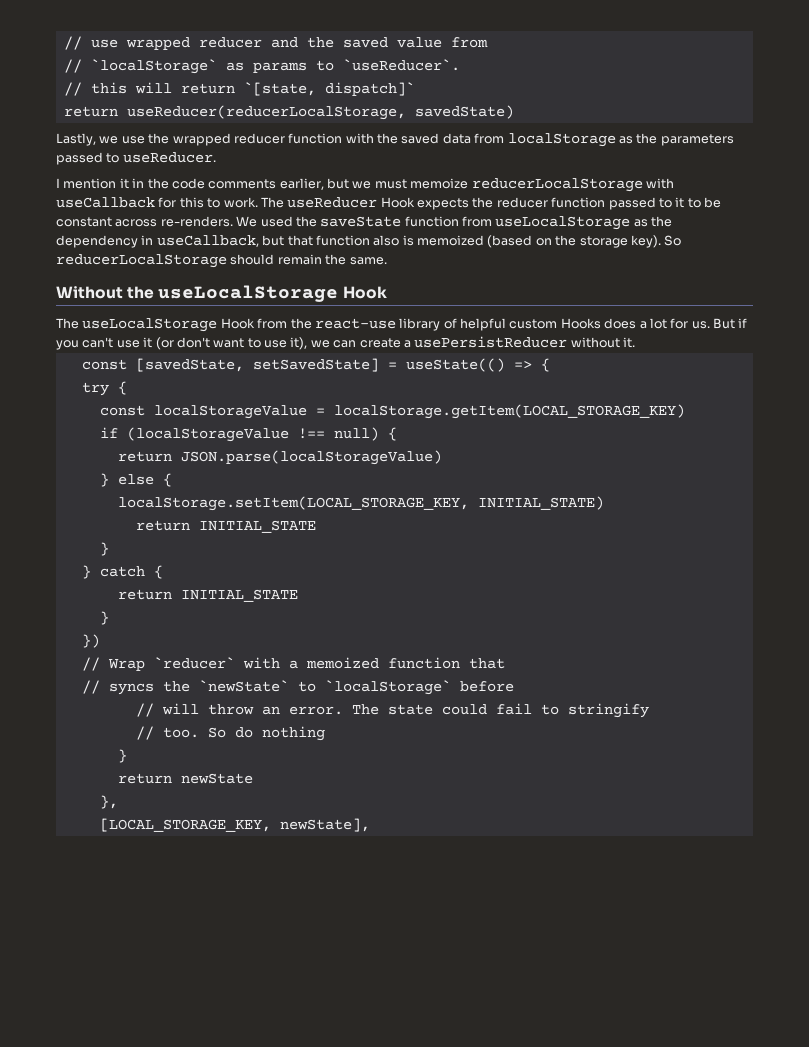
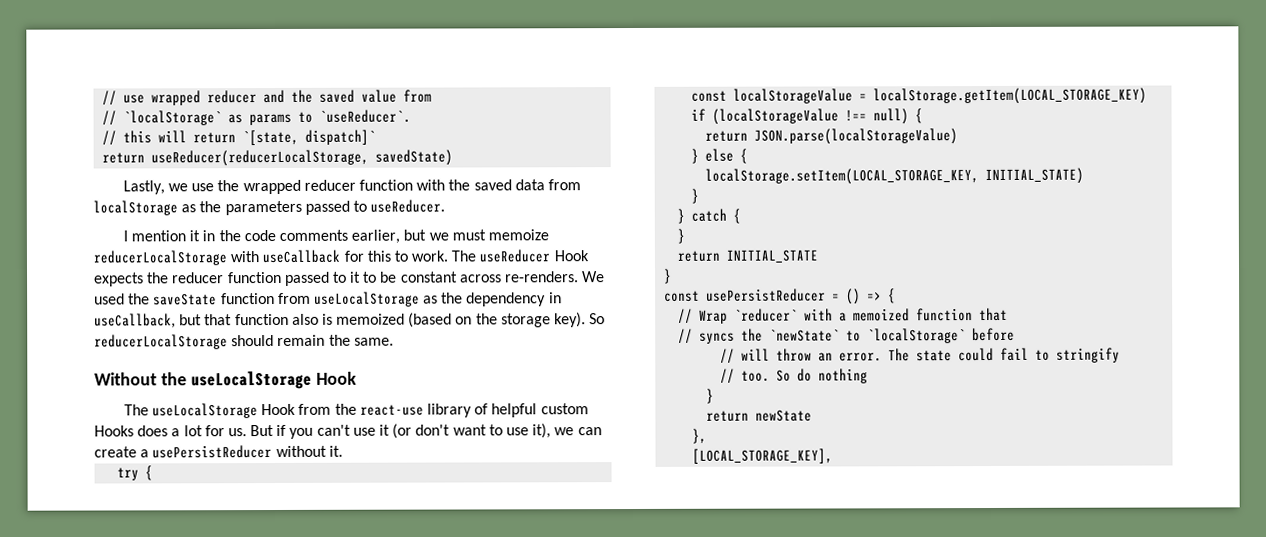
[81,358,550,372] // const [savedState, setSavedState] = useState(() => { -> (343, 451) none
[135,520,316,533] // return INITIAL_STATE -> (1085, 176) none
[117,589,298,602] [99,611,109,625] [81,634,100,648] // return INITIAL_STATE // } // }) -> [677,228,686,244] [677,249,819,263] [664,268,673,284] [664,288,897,305] // } // return INITIAL_STATE // } // const usePersistReducer = () => {
[99,818,370,832] [LOCAL_STORAGE_KEY, newState], -> [692,448,834,464] [LOCAL_STORAGE_KEY],

